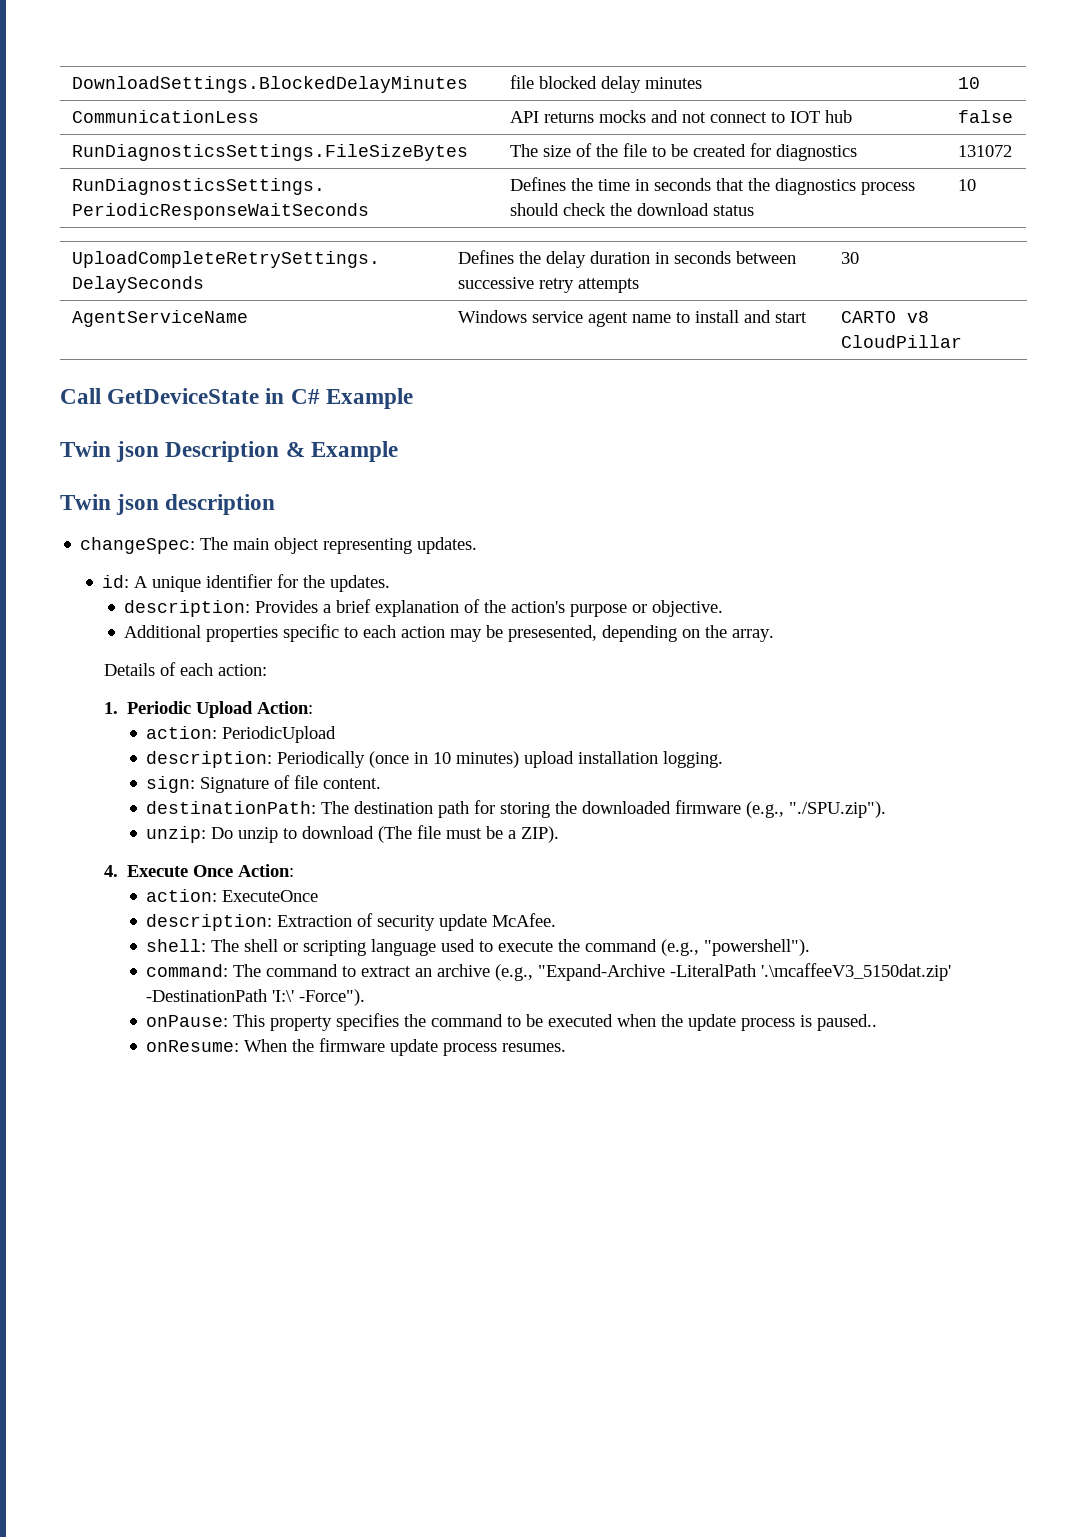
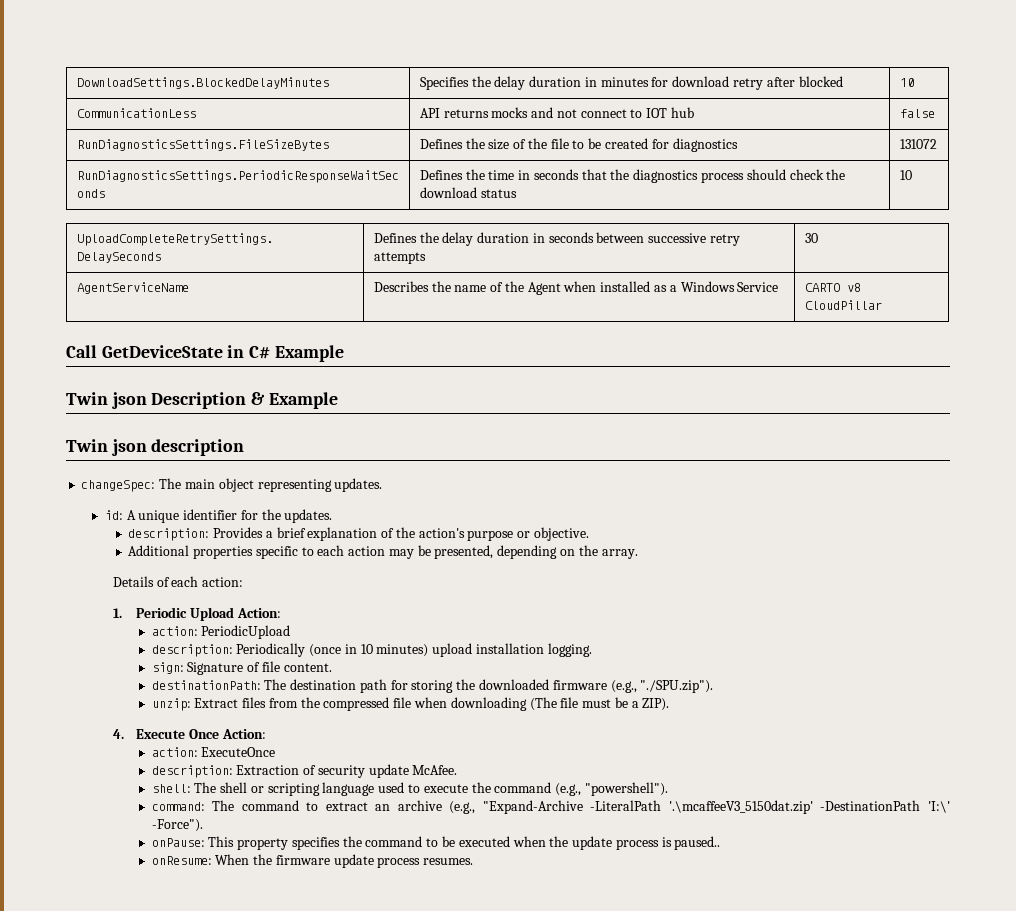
[509,75,534,89] file -> [419,76,795,90] Specifies the delay duration in minutes for download retry after
[600,76,702,93] delay minutes -> (843, 81) none
[509,144,538,157] The -> [419,138,485,149] Defines the
[457,310,807,327] Windows service agent name to install and start -> [373,281,779,295] Describes the name of the Agent when installed as a Windows Service
[508,625,598,642] presesented, -> [434,545,494,559] presented,
[211,826,375,843] Do unzip to download -> [194,697,527,711] Extract files from the compressed file when downloading

